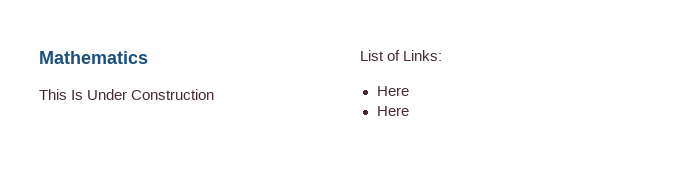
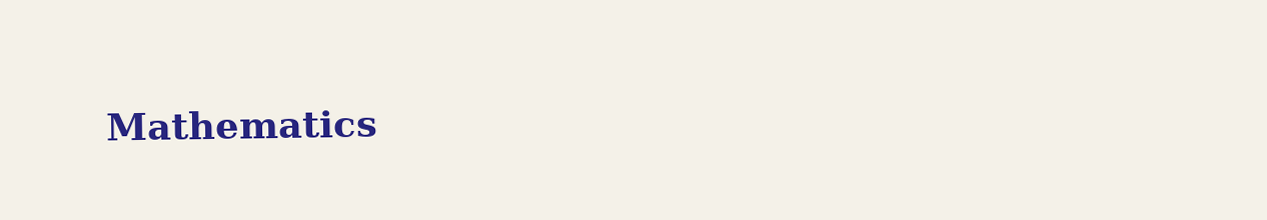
[39,89,215,100] [360,50,443,61] [376,86,409,96] [376,106,409,116] // This Is Under Construction // List of Links: // Here // Here -> (378, 124) none

